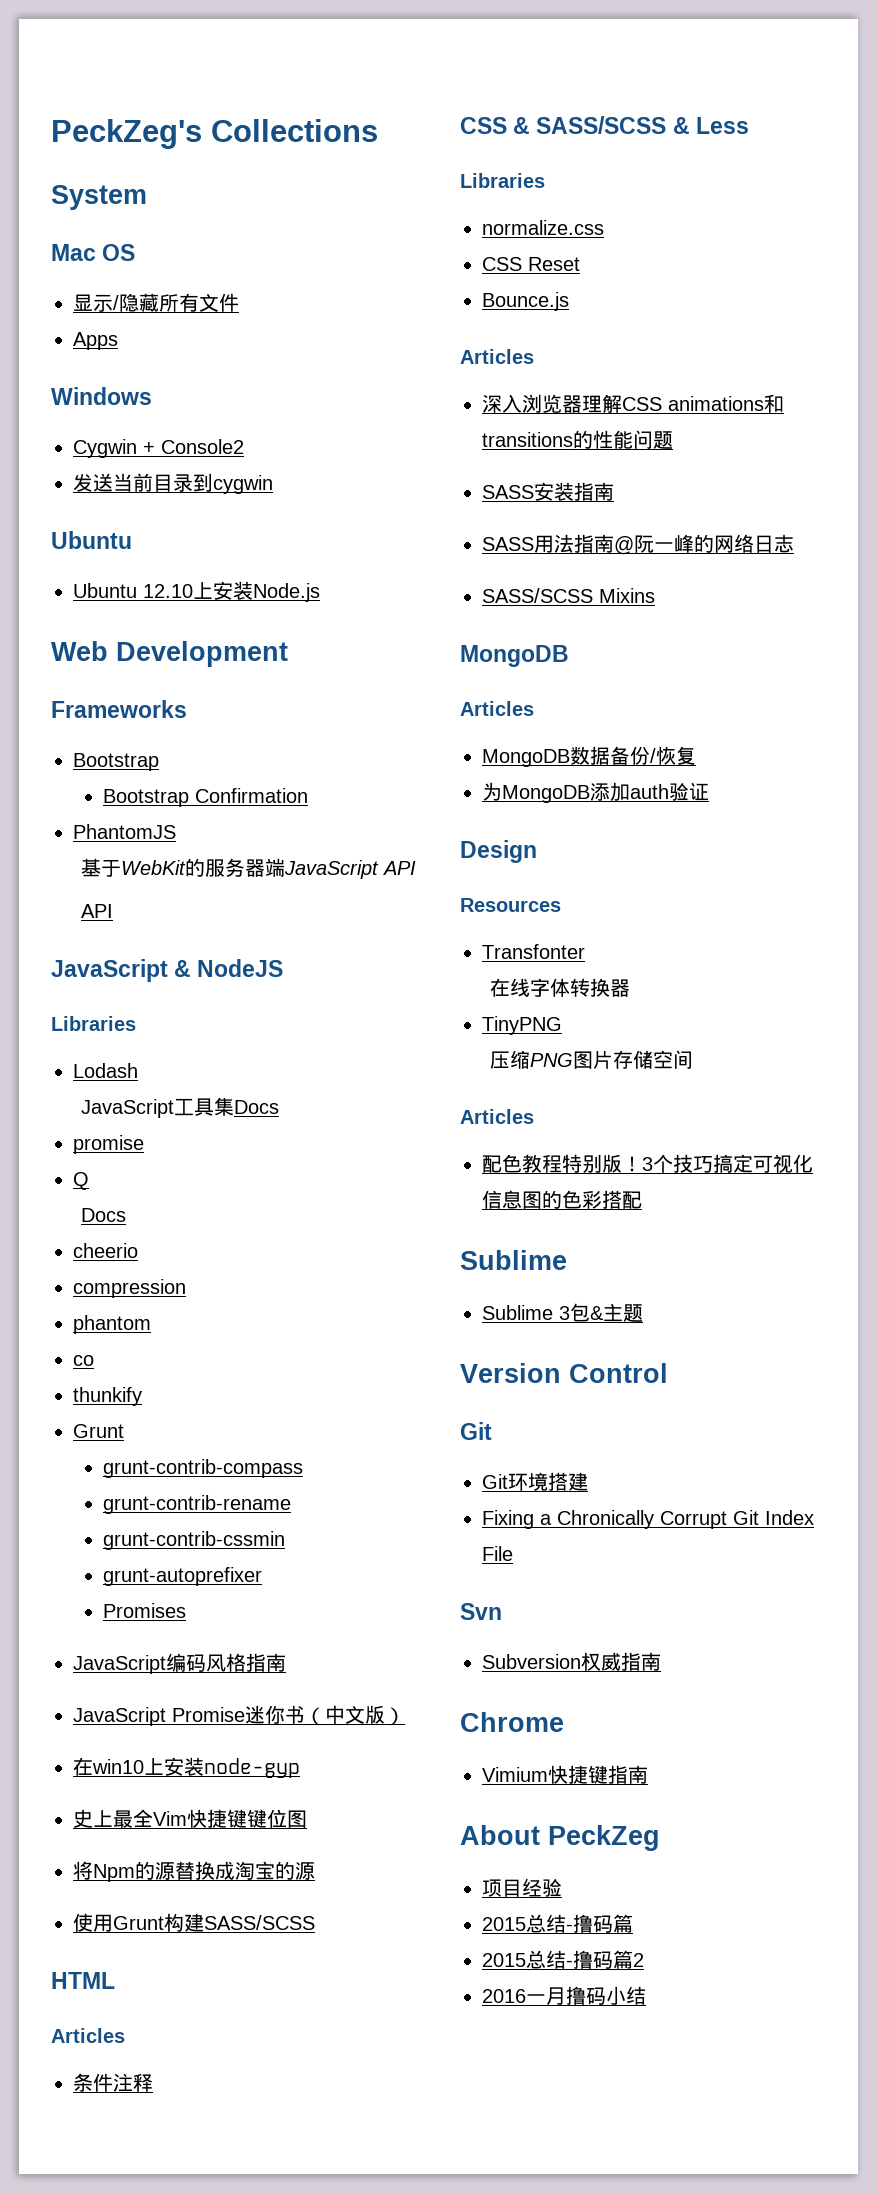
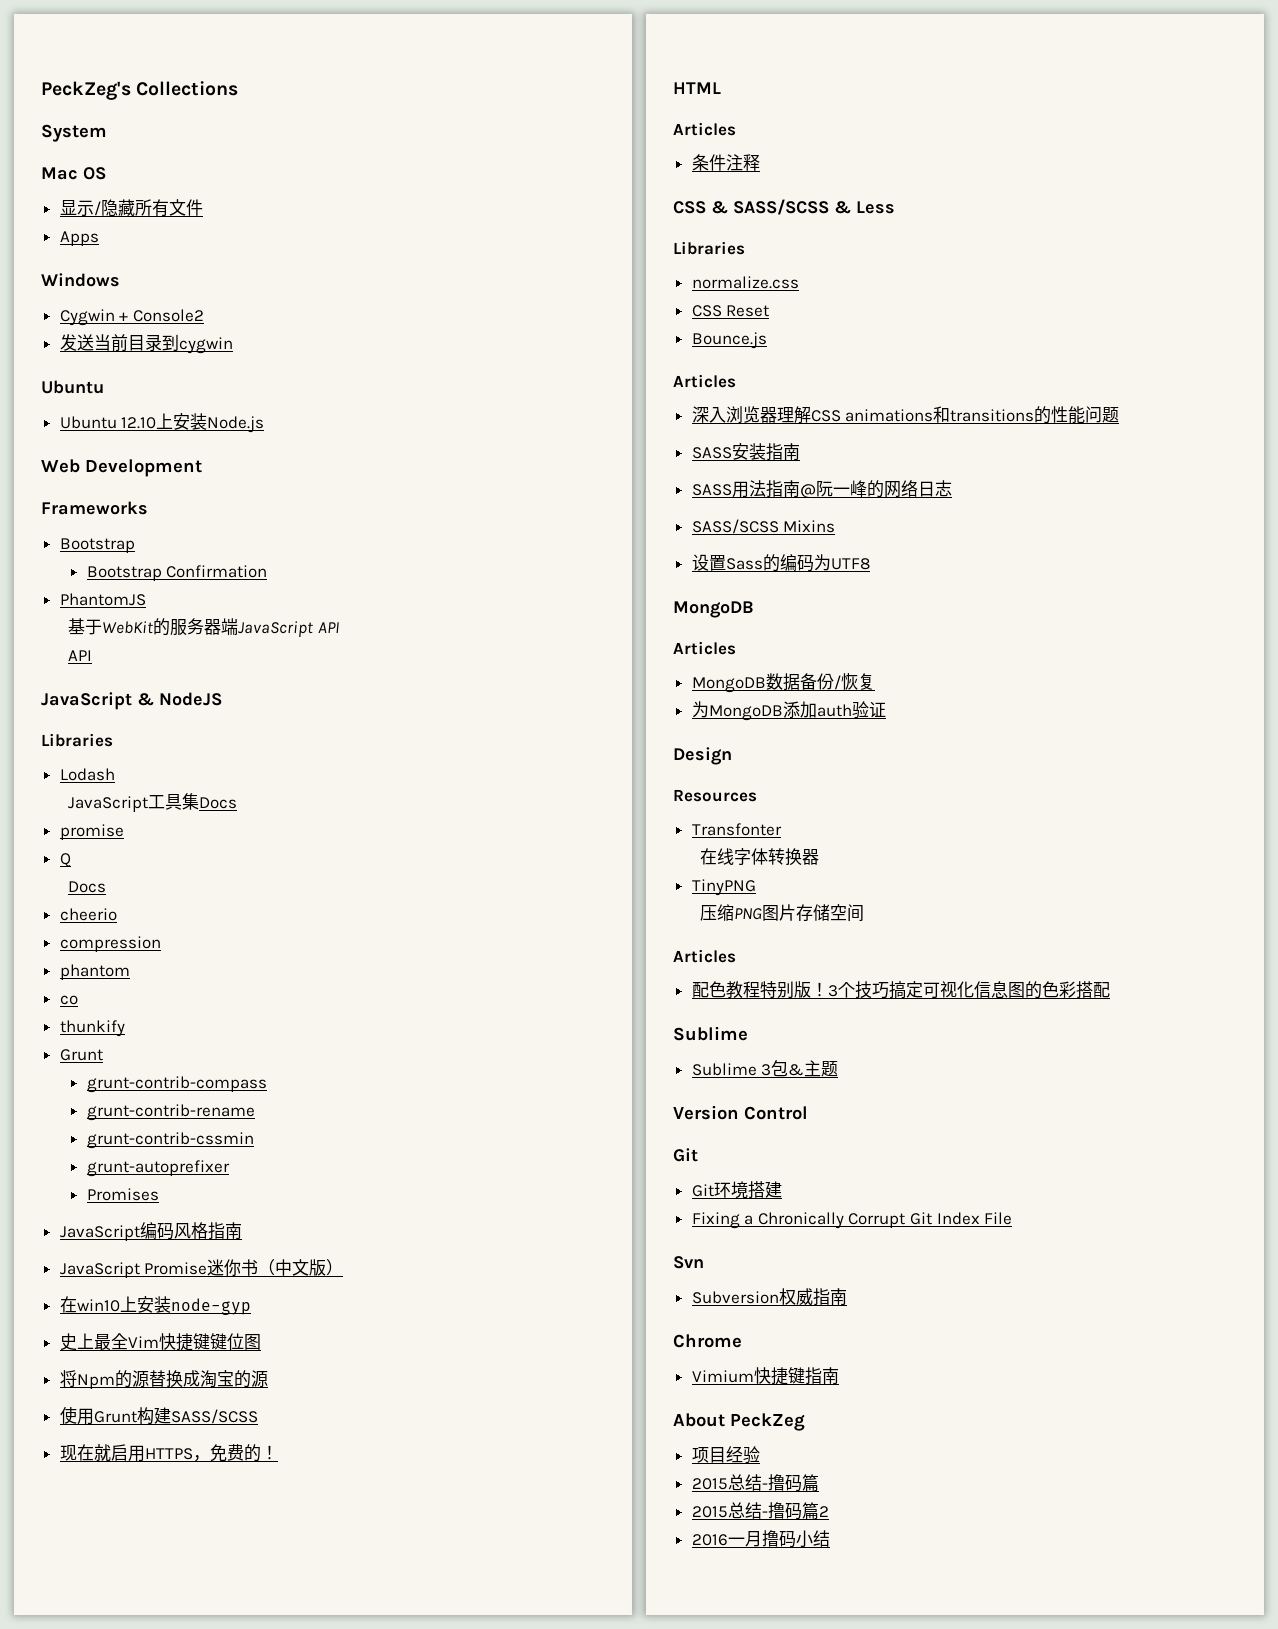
(315, 1922) none -> [59,1444,278,1462] // 现在就启用HTTPS，免费的！
(655, 595) none -> [691,554,870,572] // 设置Sass的编码为UTF8

